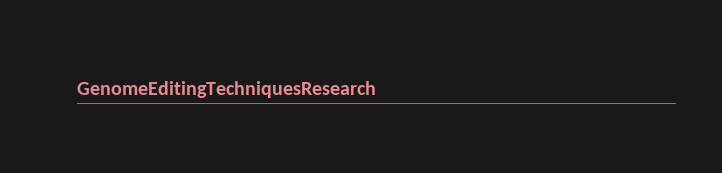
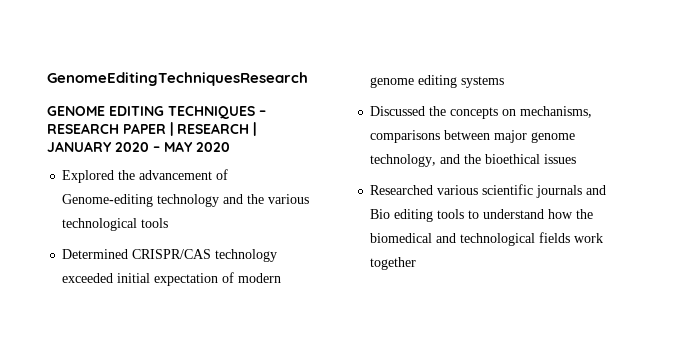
(376, 89) none -> [47,106,266,119] [47,122,256,136] [47,141,230,152] [62,169,229,183] [62,194,310,207] [62,218,169,231] [62,249,278,262] [62,272,282,286] [370,75,505,88] [370,106,593,119] [370,130,576,143] [370,154,577,167] [370,184,607,198] [370,209,594,222] [370,232,604,246] [370,257,417,270] // GENOME EDITING TECHNIQUES – RESEARCH PAPER | RESEARCH | JANUARY 2020 – MAY 2020 // Explored the advancement of Genome-editing technology and the various technological tools // Determined CRISPR/CAS technology exceeded initial expectation of modern genome editing systems // Discussed the concepts on mechanisms, comparisons between major genome technology, and the bioethical issues // Researched various scientific journals and Bio editing tools to understand how the biomedical and technological fields work together

